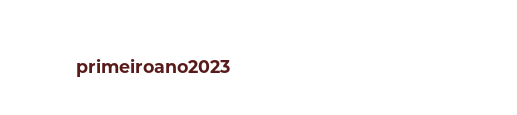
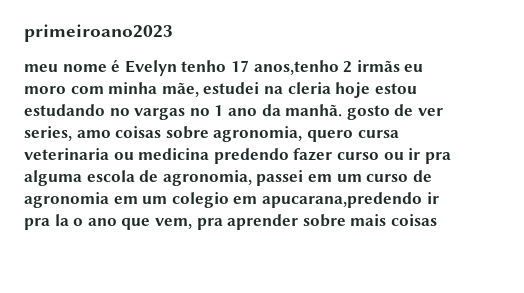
(230, 67) none -> [24,59,424,76] [24,82,417,98] [24,104,443,120] [24,126,399,142] [24,148,451,164] [24,170,432,186] [24,192,439,208] [24,214,437,230] // meu nome é Evelyn tenho 17 anos,tenho 2 irmãs eu moro com minha mãe, estudei na cleria hoje estou estudando no vargas no 1 ano da manhã. gosto de ver series, amo coisas sobre agronomia, quero cursa veterinaria ou medicina predendo fazer curso ou ir pra alguma escola de agronomia, passei em um curso de agronomia em um colegio em apucarana,predendo ir pra la o ano que vem, pra aprender sobre mais coisas

